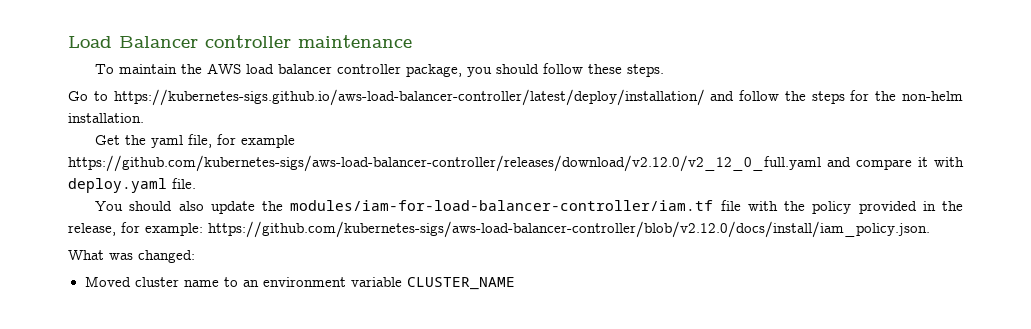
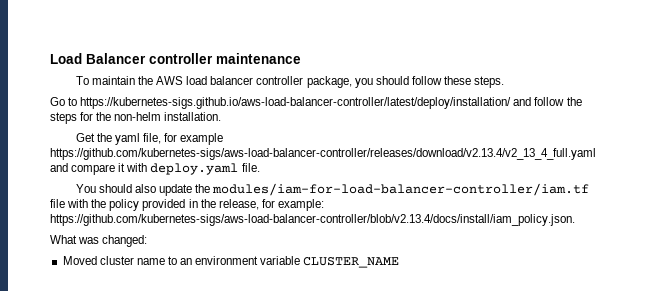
[68,155,821,172] https://github.com/kubernetes-sigs/aws-load-balancer-controller/releases/download/v2.12.0/v2_12_0_full.yaml -> [50,148,596,160] https://github.com/kubernetes-sigs/aws-load-balancer-controller/releases/download/v2.13.4/v2_13_4_full.yaml
[208,221,930,238] https://github.com/kubernetes-sigs/aws-load-balancer-controller/blob/v2.12.0/docs/install/iam_policy.json. -> [50,214,575,226] https://github.com/kubernetes-sigs/aws-load-balancer-controller/blob/v2.13.4/docs/install/iam_policy.json.

